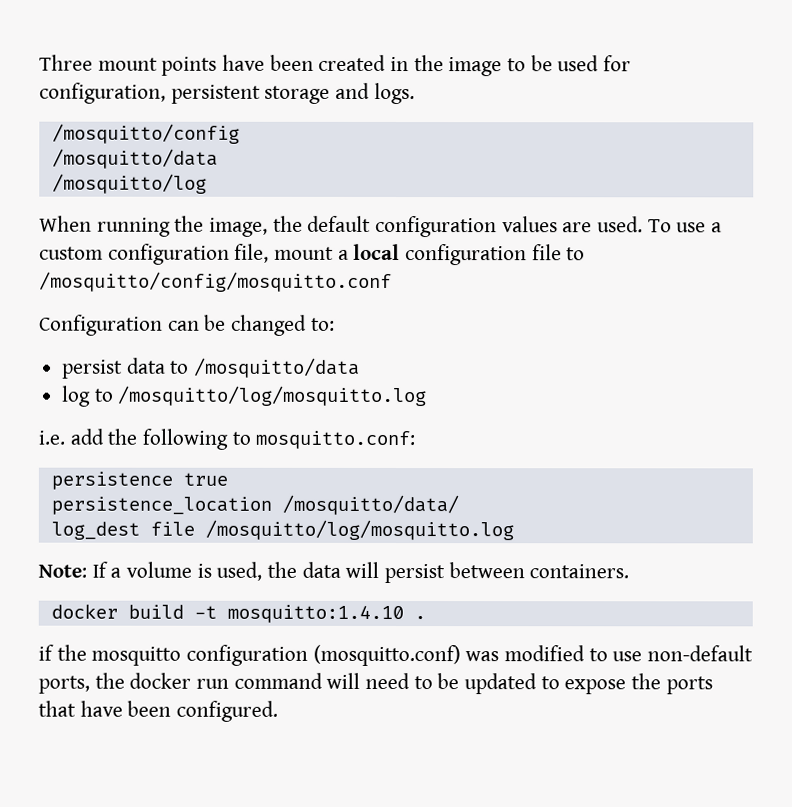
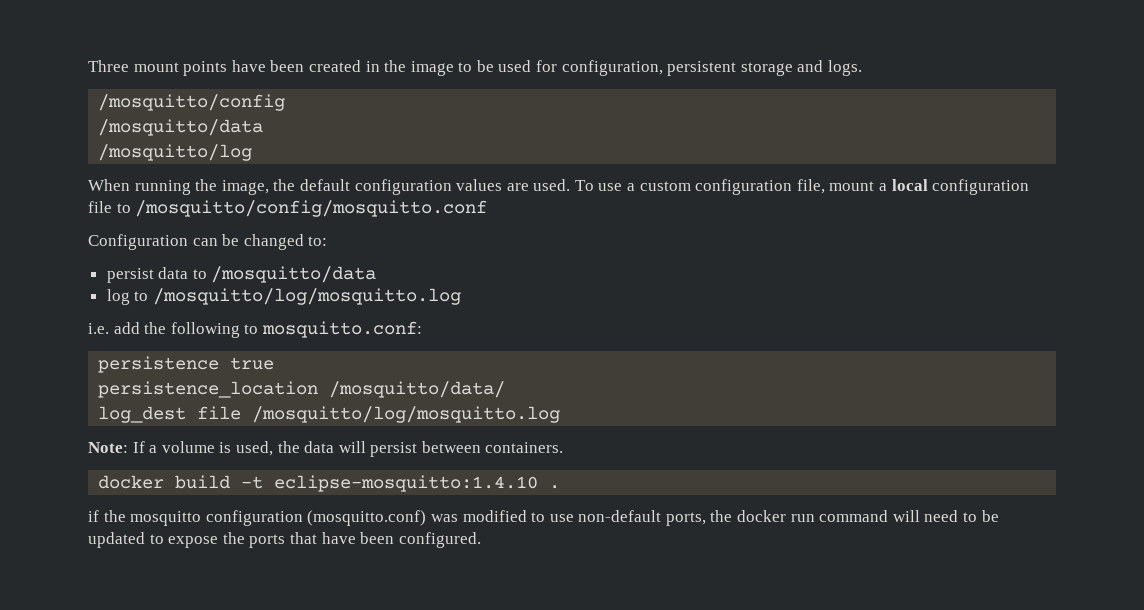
[226,604,404,624] mosquitto:1.4.10 -> [274,475,539,492] eclipse-mosquitto:1.4.10

